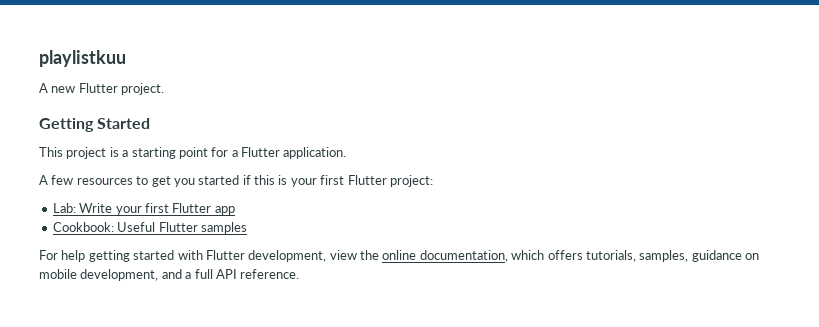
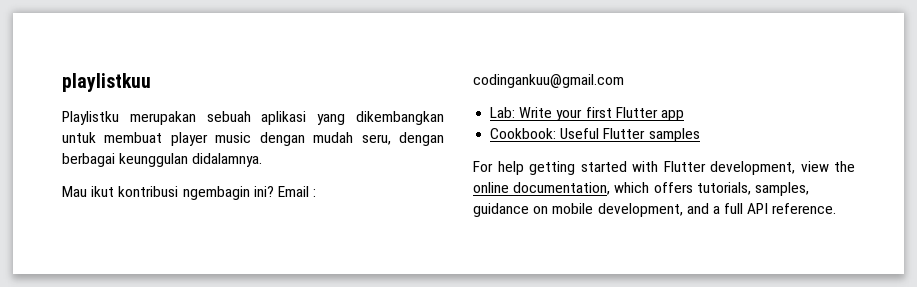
[39,83,165,95] [39,118,151,132] [39,147,347,159] [39,175,433,187] A new Flutter project. // Getting Started // This project is a starting point for a Flutter application. // A few resources to get you started if this is your first Flutter project: -> [62,111,445,125] [62,132,444,146] [62,153,263,167] [62,186,317,200] [473,74,624,88] Playlistku merupakan sebuah aplikasi yang dikembangkan untuk membuat player music dengan mudah seru, dengan berbagai keunggulan didalamnya. // Mau ikut kontribusi ngembagin ini? Email : codingankuu@gmail.com

